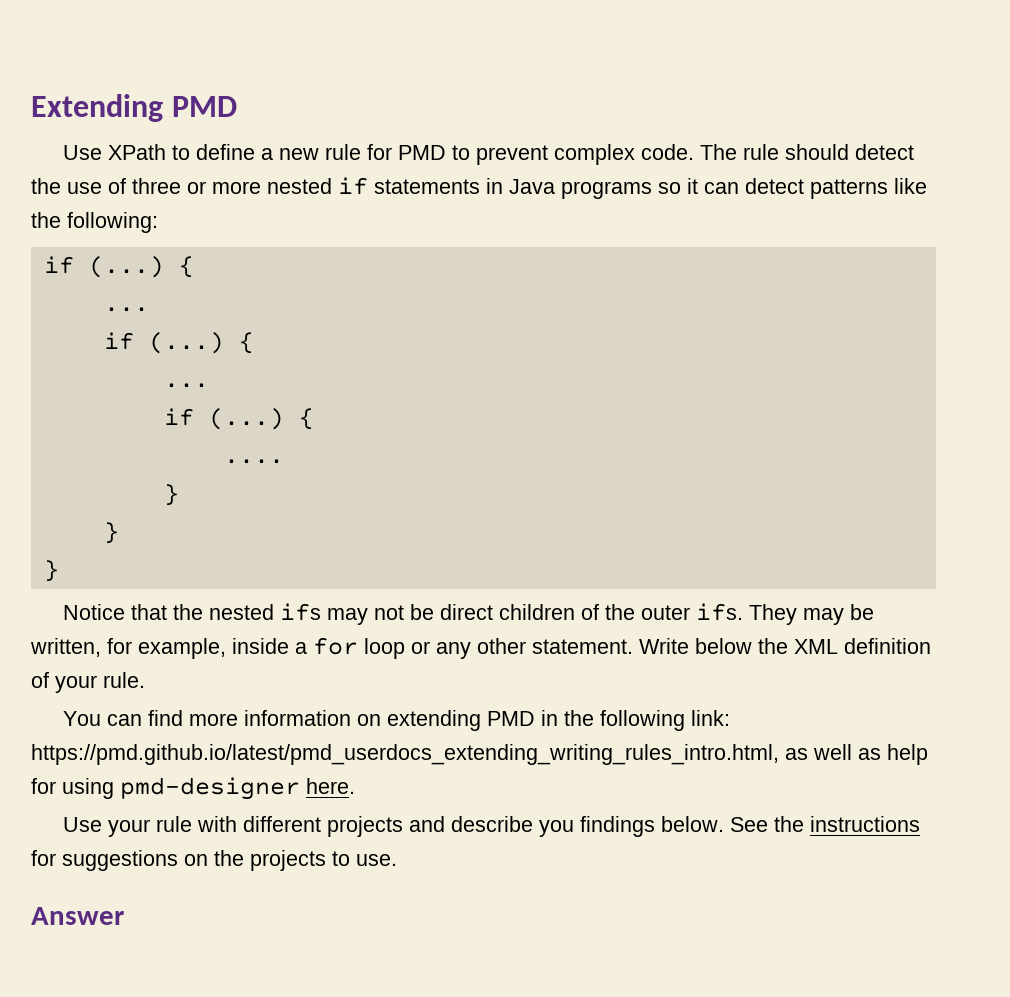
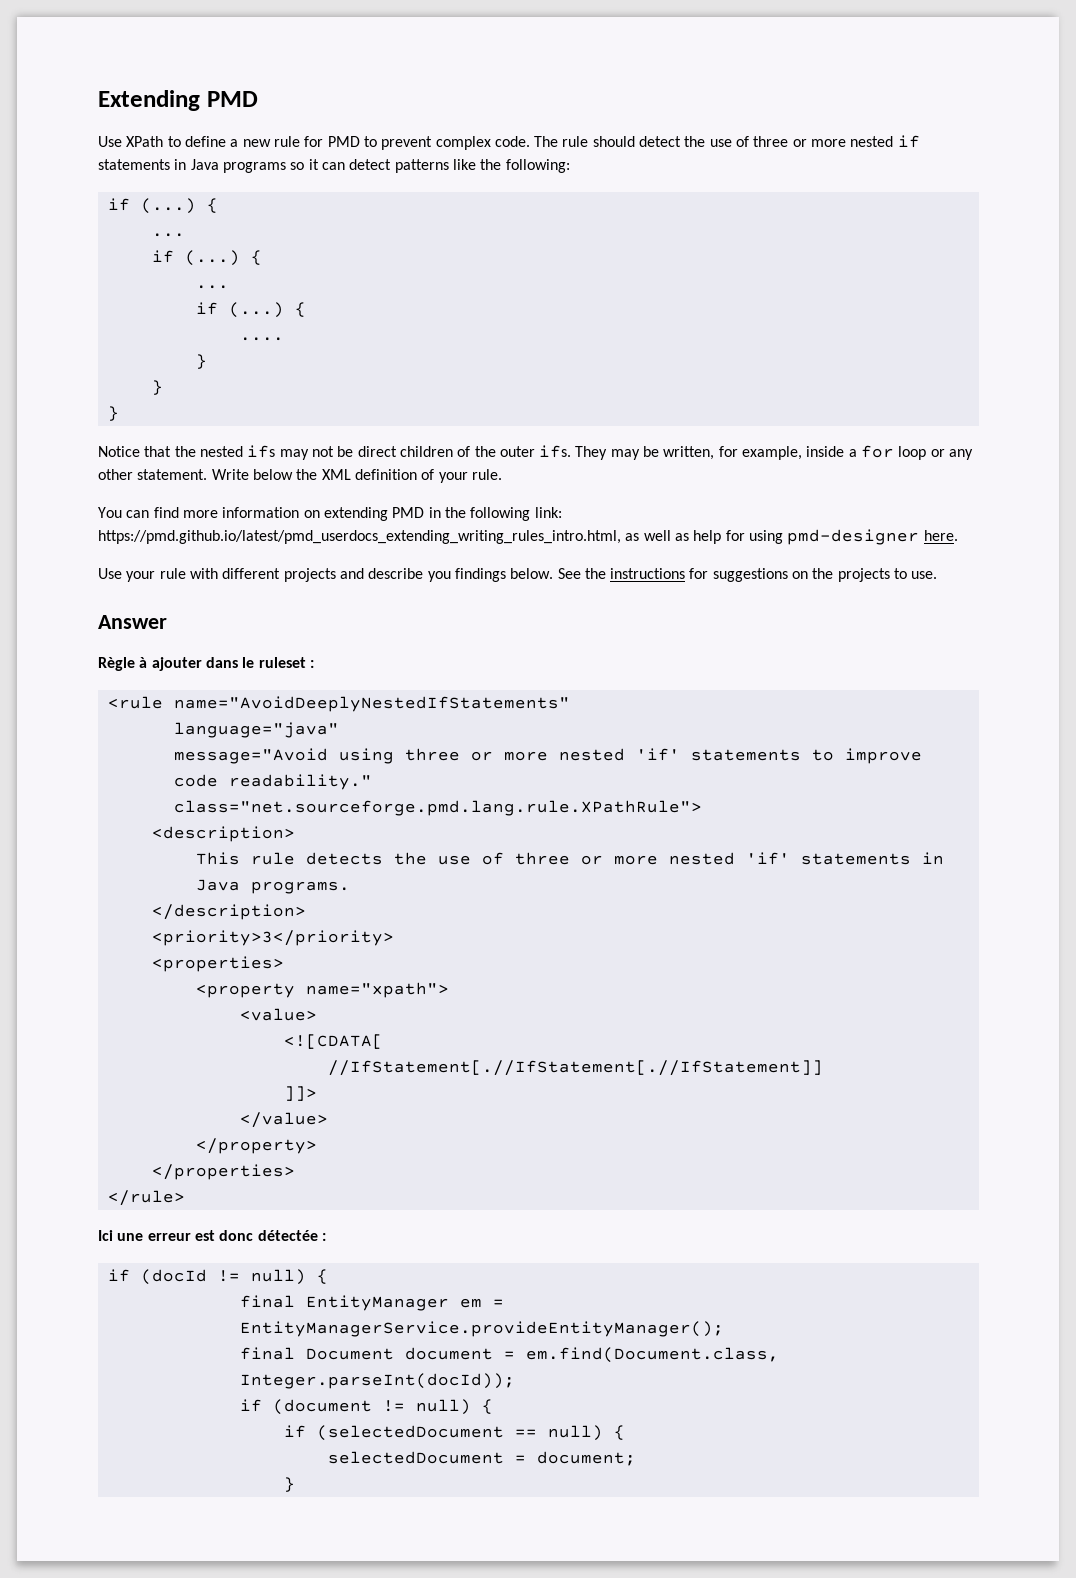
(124, 916) none -> [98,657,314,671] [107,696,570,712] [173,722,339,738] [173,748,922,764] [173,774,372,790] [173,800,702,816] [151,826,295,842] [195,852,944,865] [195,879,350,894] [151,904,306,920] [151,930,394,946] [151,956,284,972] [195,982,449,998] [239,1008,317,1021] [283,1034,383,1049] [327,1060,823,1076] [283,1086,317,1101] [239,1112,328,1128] [195,1138,317,1154] [151,1164,295,1180] [107,1190,185,1206] [98,1230,326,1241] [107,1269,328,1285] [239,1295,504,1311] [239,1321,724,1337] [239,1347,779,1363] [239,1373,515,1389] [239,1399,493,1415] [283,1425,625,1441] [327,1451,636,1466] [283,1477,295,1492] // Règle à ajouter dans le ruleset : // <rule name="AvoidDeeplyNestedIfStatements" // language="java" // message="Avoid using three or more nested 'if' statements to improve code readability." // class="net.sourceforge.pmd.lang.rule.XPathRule"> // <description> // This rule detects the use of three or more nested 'if' statements in Java programs. // </description> // <priority>3</priority> // <properties> // <property name="xpath"> // <value> // <![CDATA[ // //IfStatement[.//IfStatement[.//IfStatement]] // ]]> // </value> // </property> // </properties> // </rule> // Ici une erreur est donc détectée : // if (docId != null) { // final EntityManager em = EntityManagerService.provideEntityManager(); // final Document document = em.find(Document.class, Integer.parseInt(docId)); // if (document != null) { // if (selectedDocument == null) { // selectedDocument = document; // }

